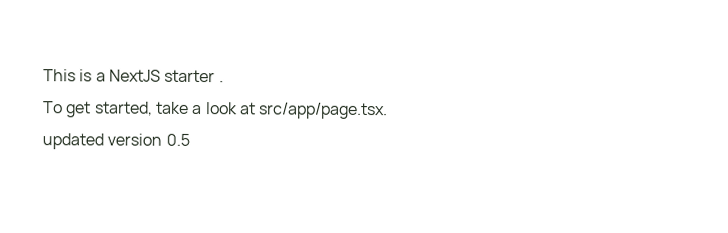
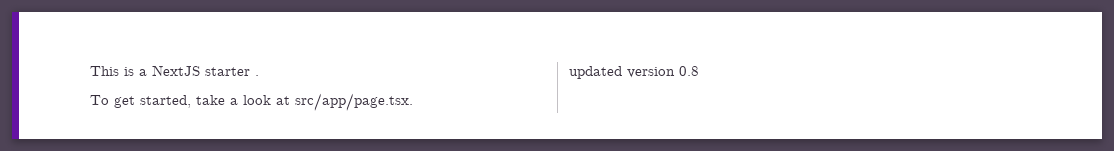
[165,133,190,146] 0.5 -> [679,66,699,76] 0.8

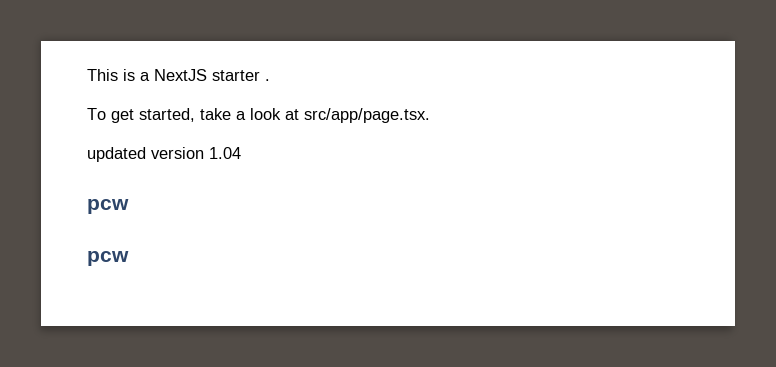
[679,66,699,76] 0.8 -> [209,147,241,159] [87,199,129,214] [87,251,129,266] 1.04 // pcw // pcw

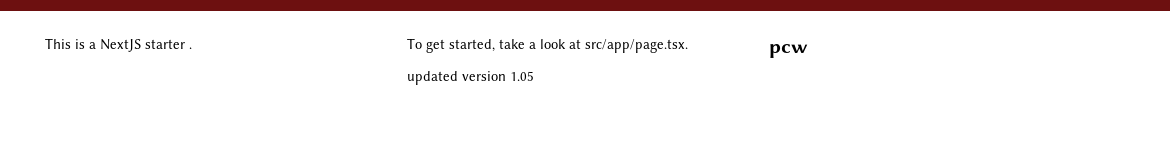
[209,147,241,159] [87,199,129,214] [87,251,129,266] 1.04 // pcw // pcw -> [510,71,534,81] [769,44,808,58] 1.05 // pcw

